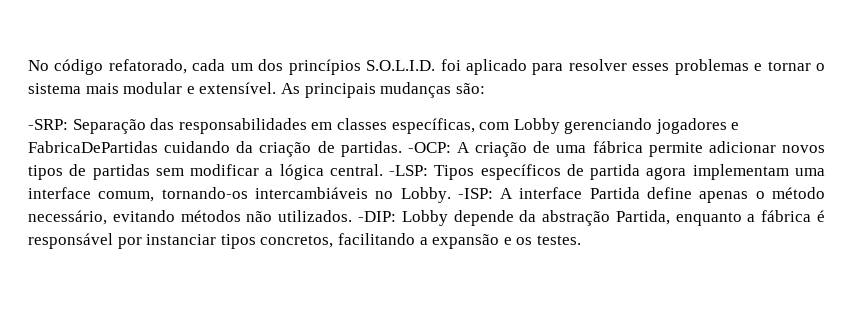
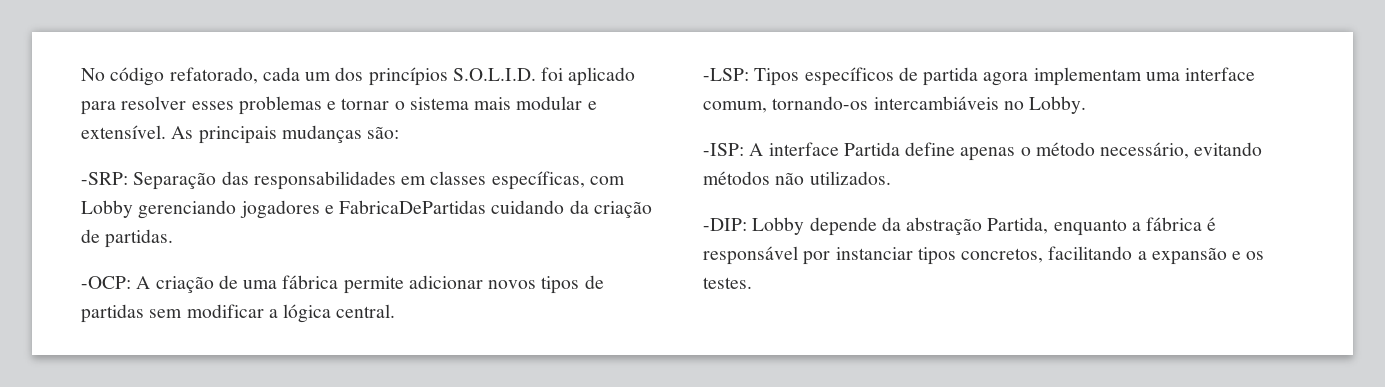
(402, 149) none -> (174, 238) //
(383, 170) none -> (396, 311) //
(451, 195) none -> (1087, 105) //
(353, 216) none -> (891, 178) //

